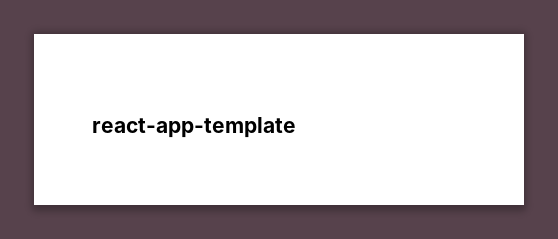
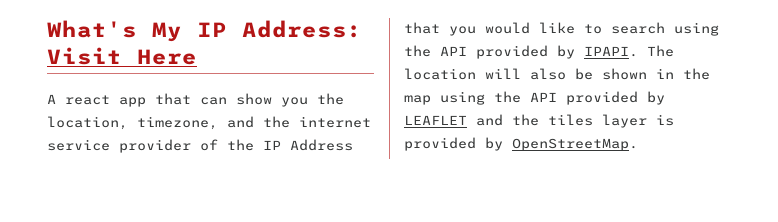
[92,117,296,138] react-app-template -> [47,20,362,42] [47,47,197,65] [47,93,344,107] [47,116,371,130] [47,139,353,153] [404,22,719,36] [404,45,674,59] [404,68,710,80] [404,91,665,105] [404,114,674,128] [404,137,638,151] What's My IP Address: Visit Here // A react app that can show you the location, timezone, and the internet service provider of the IP Address that you would like to search using the API provided by IPAPI. The location will also be shown in the map using the API provided by LEAFLET and the tiles layer is provided by OpenStreetMap.

